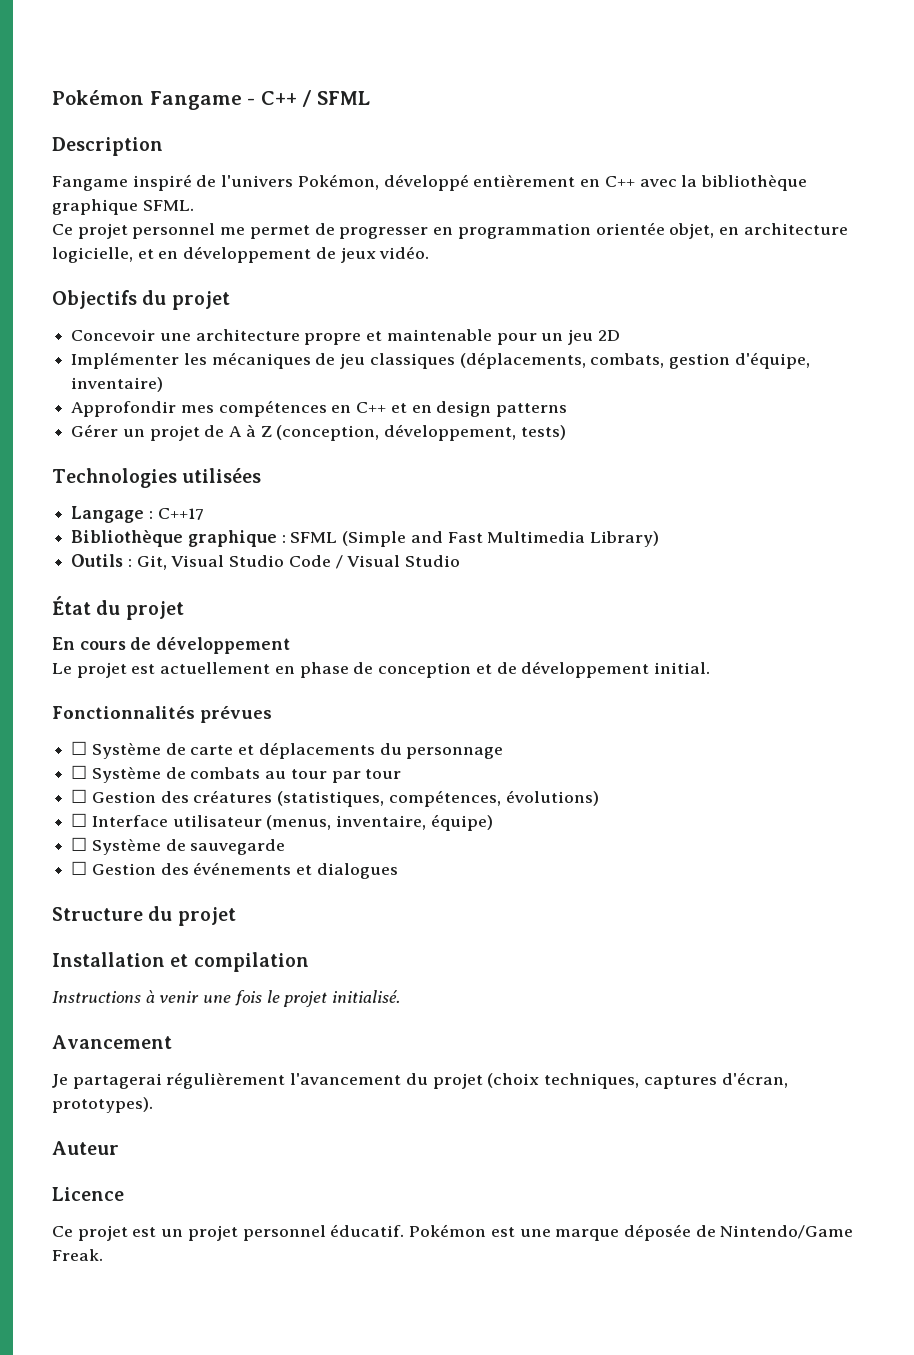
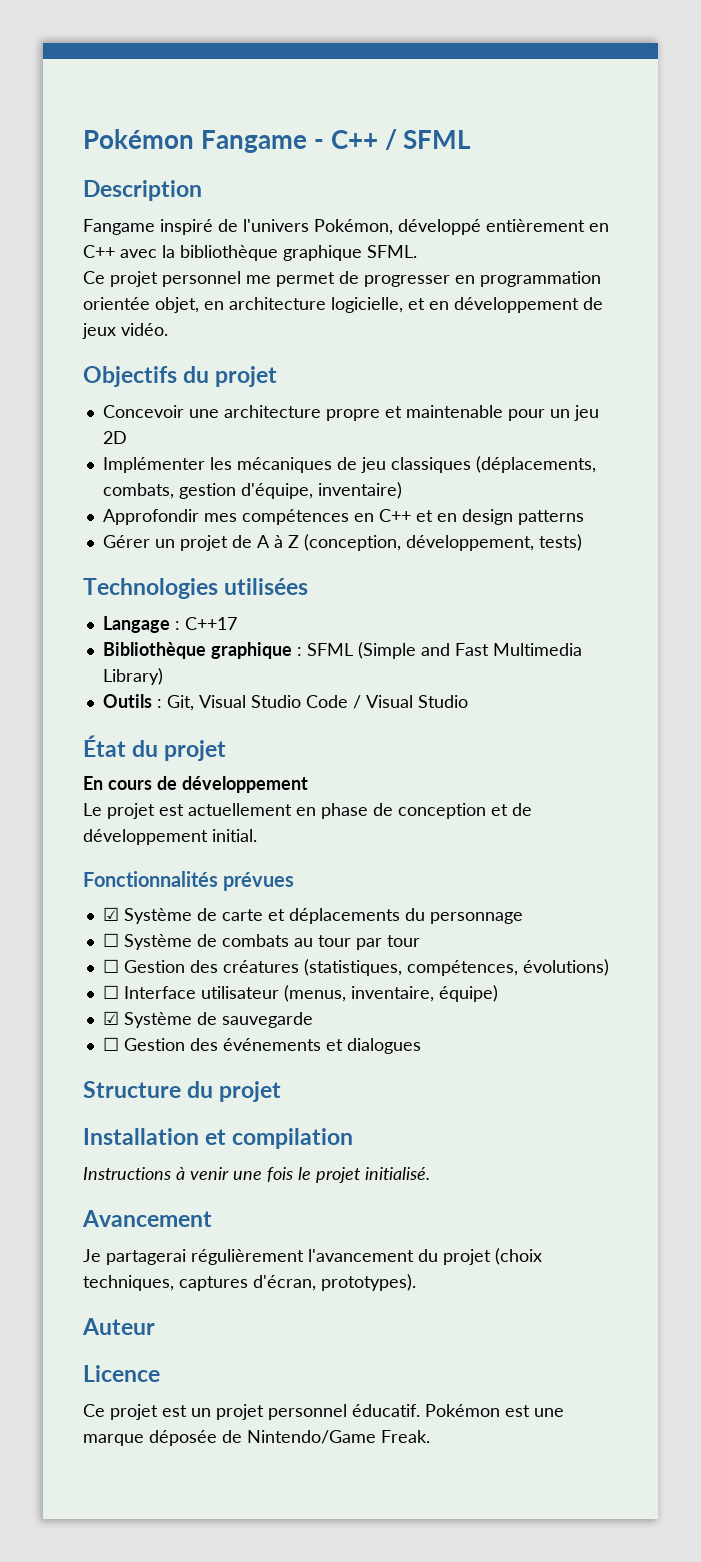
[71,741,88,755] ☐ -> [102,907,119,921] ☑
[71,837,88,851] ☐ -> [102,1011,119,1025] ☑

